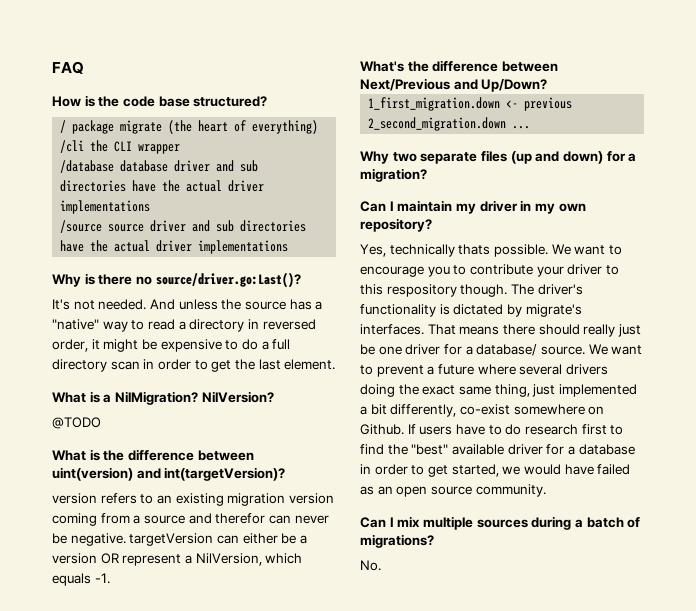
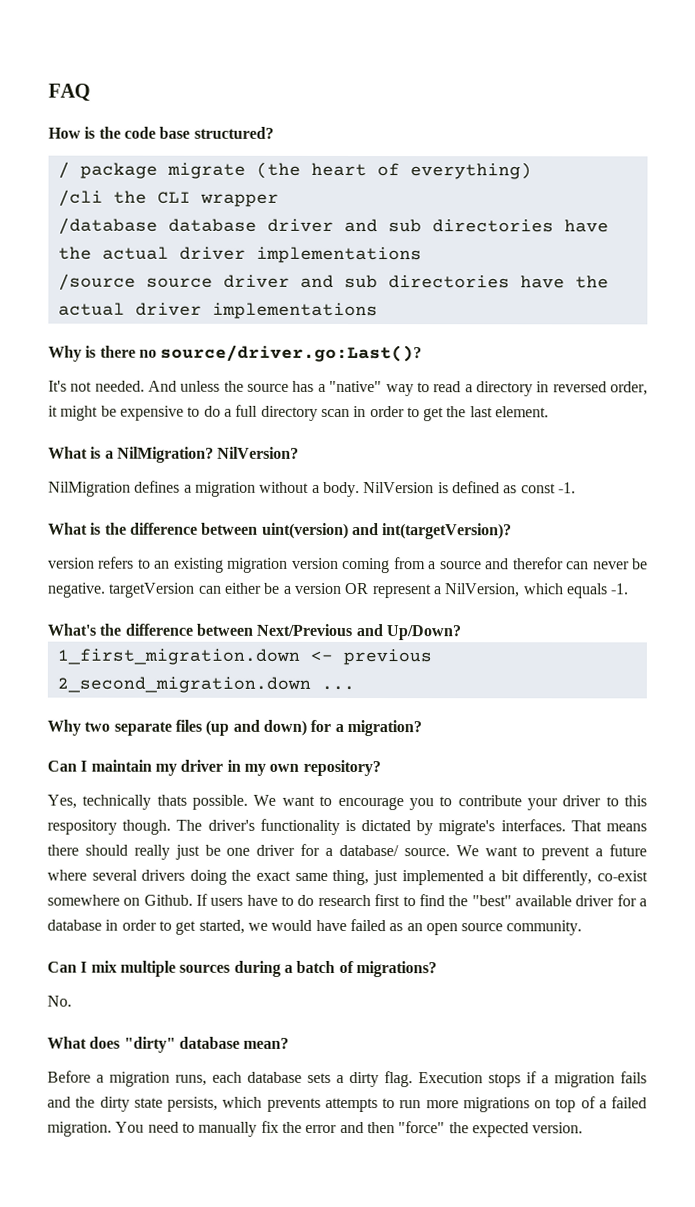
[52,417,101,429] @TODO -> [48,480,576,498] NilMigration defines a migration without a body. NilVersion is defined as const -1.
(381, 565) none -> [47,1036,290,1053] [47,1070,647,1088] [47,1096,647,1113] [47,1120,584,1138] // What does "dirty" database mean? // Before a migration runs, each database sets a dirty flag. Execution stops if a migration fails and the dirty state persists, which prevents attempts to run more migrations on top of a failed migration. You need to manually fix the error and then "force" the expected version.

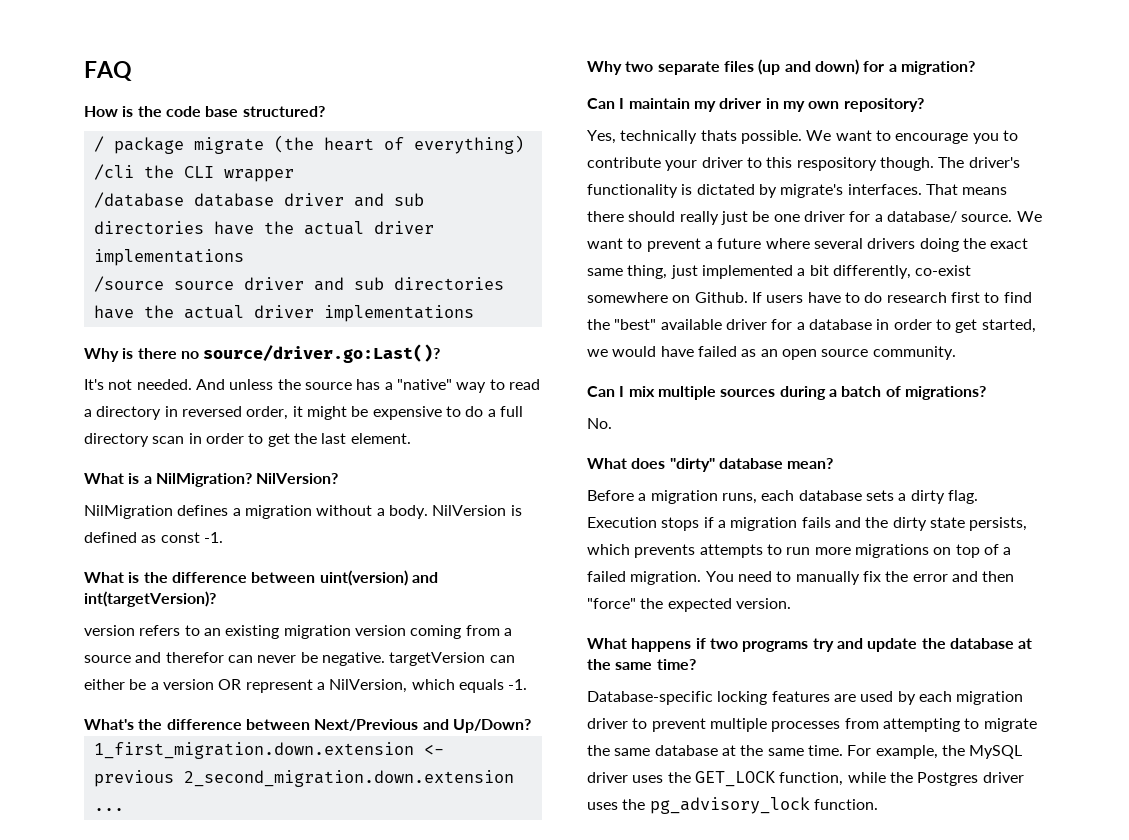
[56,648,300,665] 1_first_migration.down -> [93,742,414,759] 1_first_migration.down.extension
[56,676,311,693] 2_second_migration.down -> [183,770,514,787] 2_second_migration.down.extension
(584, 1128) none -> [587,638,1033,652] [587,659,696,670] [587,691,1024,705] [587,718,1037,732] [587,745,1023,759] [587,771,1024,787] [587,797,878,814] // What happens if two programs try and update the database at the same time? // Database-specific locking features are used by each migration driver to prevent multiple processes from attempting to migrate the same database at the same time. For example, the MySQL driver uses the GET_LOCK function, while the Postgres driver uses the pg_advisory_lock function.

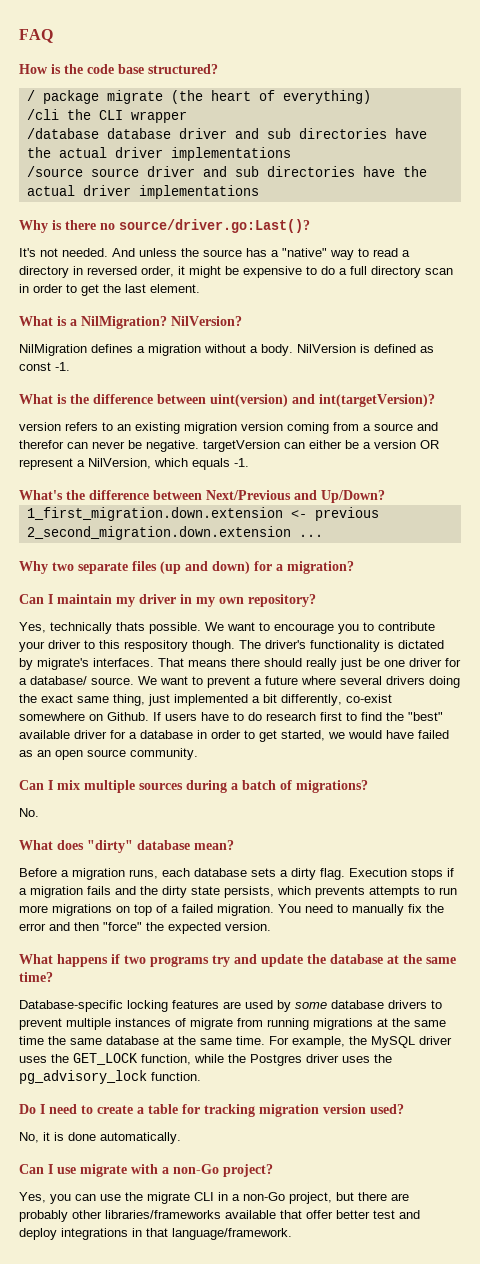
[918,691,1024,705] [587,718,1037,732] each migration driver to prevent multiple processes from attempting to migrate -> [295,1000,442,1009] [19,1018,446,1030] [19,1036,44,1045] some database drivers to prevent multiple instances of migrate from running migrations at the same time
(878, 804) none -> [19,1104,404,1117] [19,1132,181,1144] [19,1164,273,1177] [19,1192,409,1204] [19,1210,420,1222] [19,1228,292,1240] // Do I need to create a table for tracking migration version used? // No, it is done automatically. // Can I use migrate with a non-Go project? // Yes, you can use the migrate CLI in a non-Go project, but there are probably other libraries/frameworks available that offer better test and deploy integrations in that language/framework.

